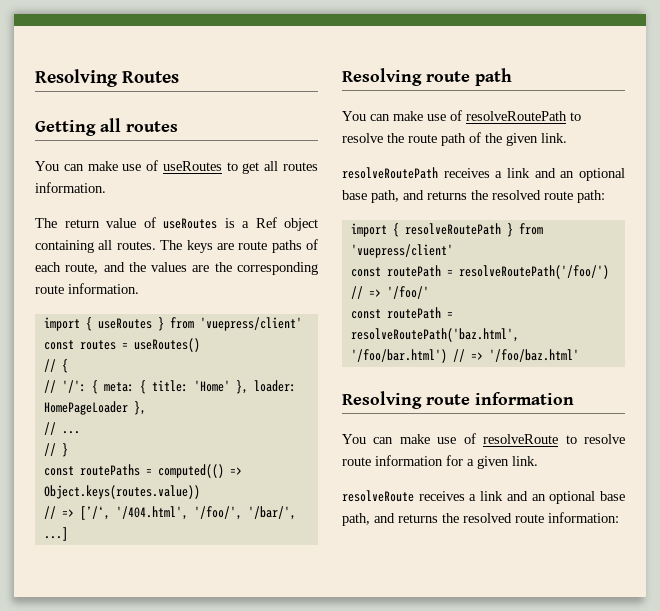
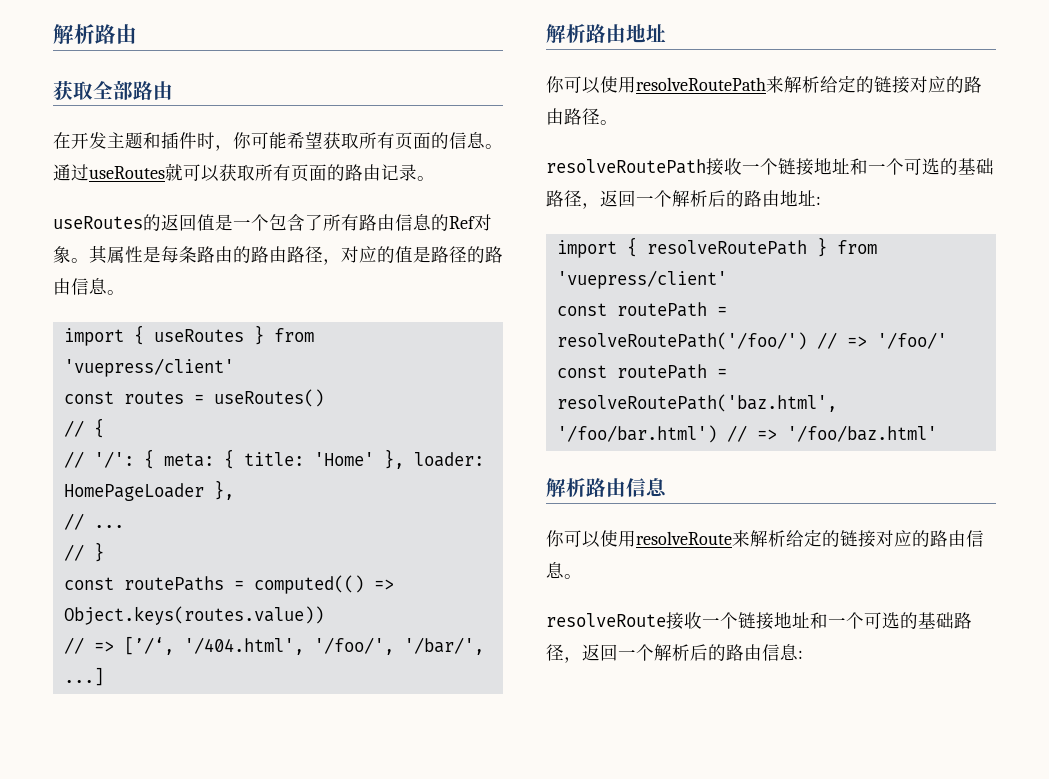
[35,69,180,87] [35,118,178,136] [35,160,318,174] [35,182,106,193] [35,217,318,231] [35,239,318,253] [35,262,318,275] [35,283,139,294] Resolving Routes // Getting all routes // You can make use of useRoutes to get all routes information. // The return value of useRoutes is a Ref object containing all routes. The keys are route paths of each route, and the values are the corresponding route information. -> [53,24,137,44] [53,80,173,100] [53,131,503,151] [53,163,435,182] [53,214,492,231] [53,245,503,265] [53,278,125,295] 解析路由 // 获取全部路由 // 在开发主题和插件时，你可能希望获取所有页面的信息。通过useRoutes就可以获取所有页面的路由记录。 // useRoutes的返回值是一个包含了所有路由信息的Ref对象。其属性是每条路由的路由路径，对应的值是路径的路由信息。
[342,68,512,86] [342,110,581,121] [342,132,567,146] [342,167,625,181] [342,190,605,203] Resolving route path // You can make use of resolveRoutePath to resolve the route path of the given link. // resolveRoutePath receives a link and an optional base path, and returns the resolved route path: -> [546,24,666,43] [546,75,982,94] [546,108,618,125] [546,158,994,176] [546,190,821,209] 解析路由地址 // 你可以使用resolveRoutePath来解析给定的链接对应的路由路径。 // resolveRoutePath接收一个链接地址和一个可选的基础路径，返回一个解析后的路由地址:
[342,391,574,409] [342,433,625,444] [342,455,538,469] [342,490,625,504] [342,512,619,526] Resolving route information // You can make use of resolveRoute to resolve route information for a given link. // resolveRoute receives a link and an optional base path, and returns the resolved route information: -> [546,478,667,497] [546,529,984,548] [546,562,582,579] [546,612,972,630] [546,644,803,663] 解析路由信息 // 你可以使用resolveRoute来解析给定的链接对应的路由信息。 // resolveRoute接收一个链接地址和一个可选的基础路径，返回一个解析后的路由信息:

